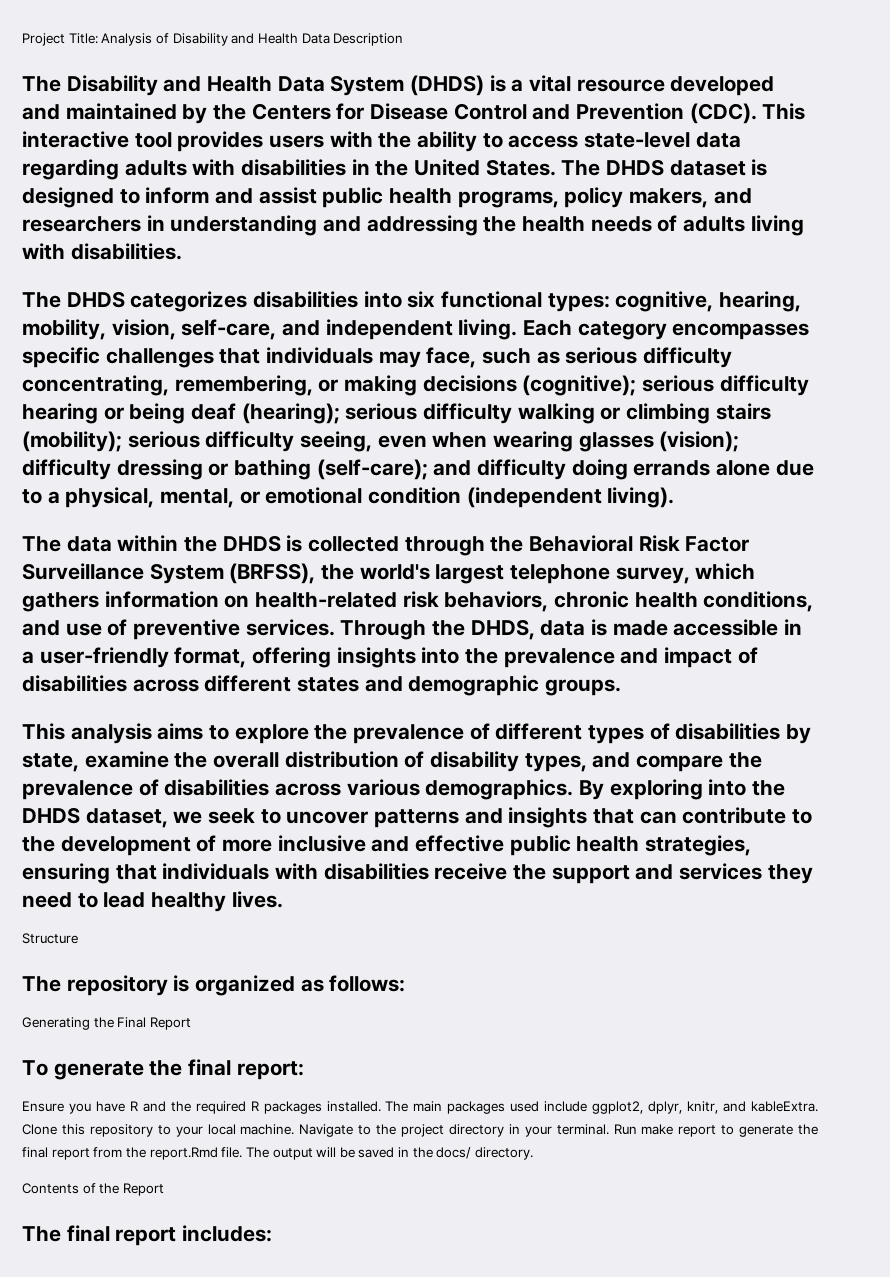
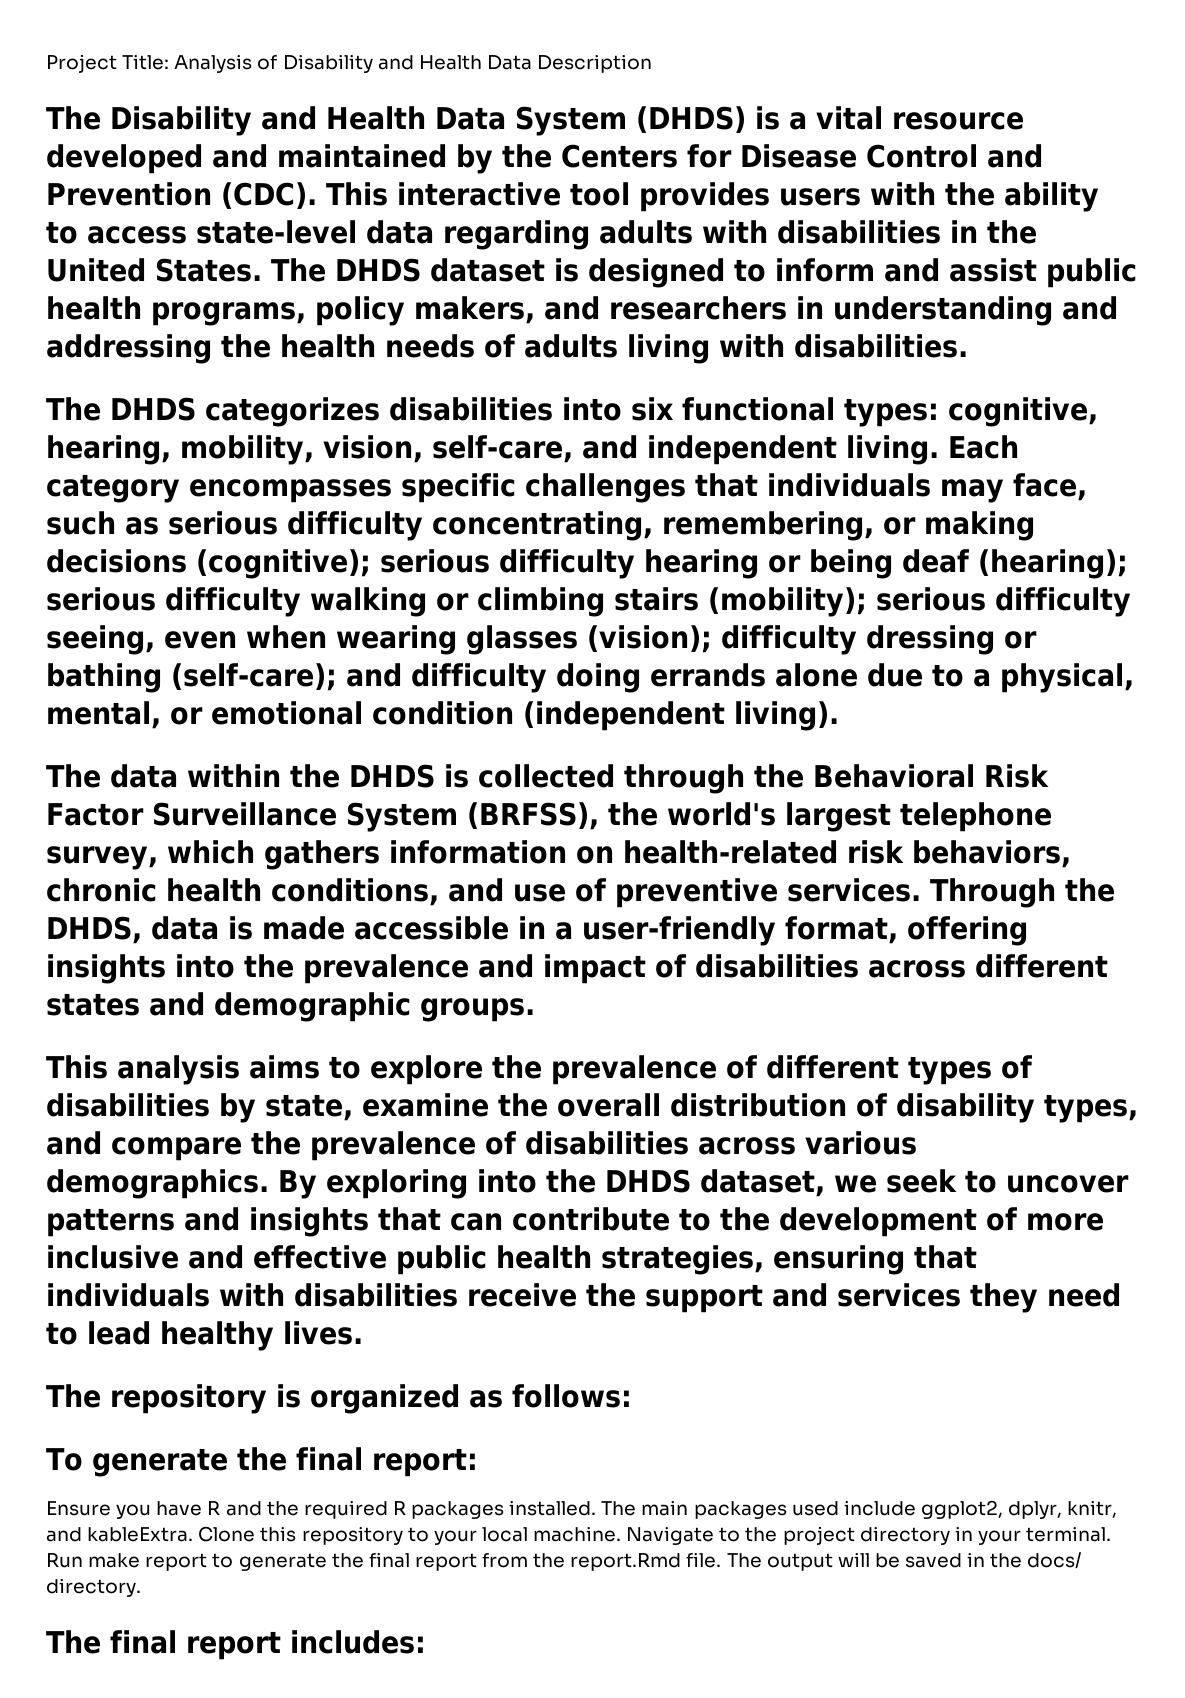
[22,933,78,944] // Structure -> (363, 1333) none
[22,1017,191,1030] // Generating the Final Report -> (632, 1396) none
[22,1183,164,1196] // Contents of the Report -> (141, 1587) none

